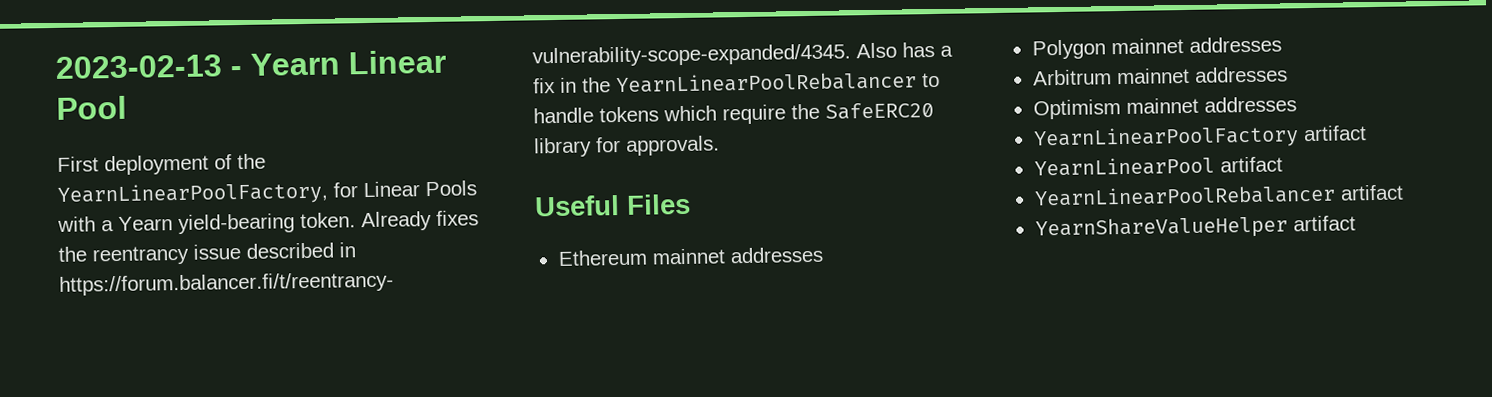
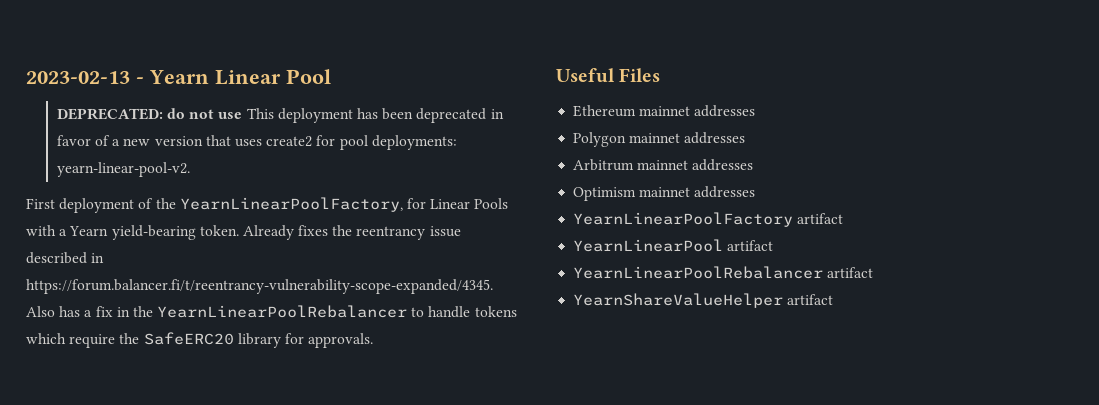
(127, 107) none -> [56,108,504,123] [56,135,457,150] [56,162,190,177] // DEPRECATED: do not use This deployment has been deprecated in favor of a new version that uses create2 for pool deployments: yearn-linear-pool-v2.

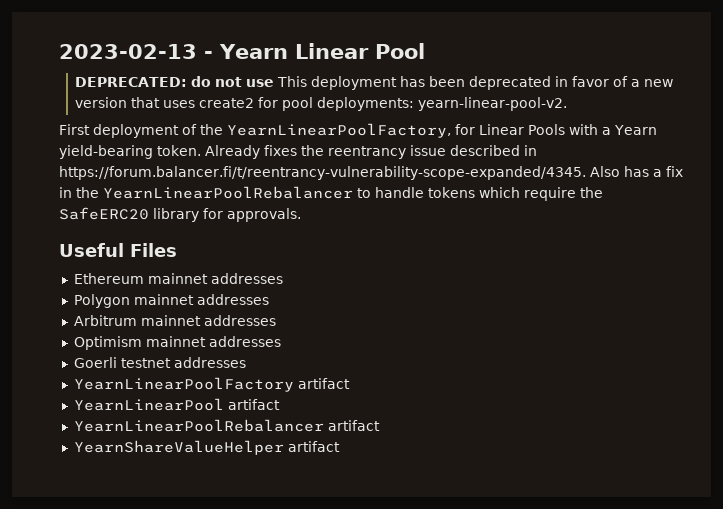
(756, 192) none -> [73,357,246,368] // Goerli testnet addresses

